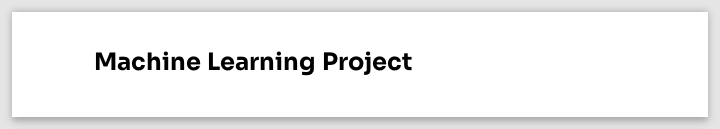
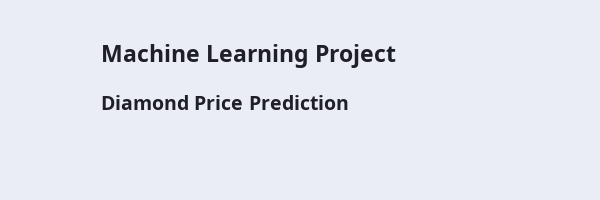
(412, 63) none -> [101,95,349,110] // Diamond Price Prediction

